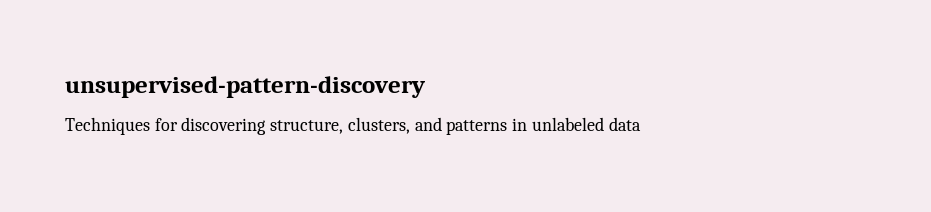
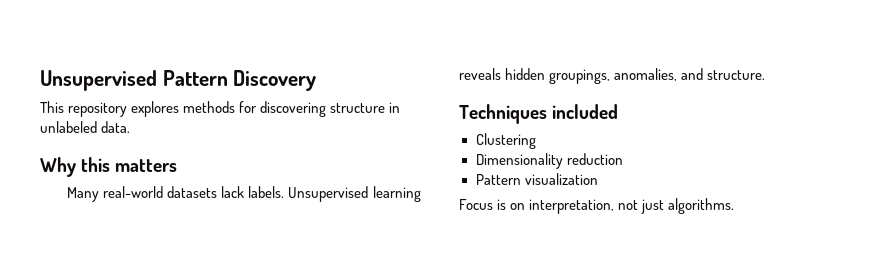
[65,76,426,98] [65,117,641,135] unsupervised-pattern-discovery // Techniques for discovering structure, clusters, and patterns in unlabeled data -> [40,70,317,91] [40,101,401,117] [40,121,131,133] [40,157,178,177] [67,186,421,202] [459,68,766,84] [459,104,619,124] [475,133,536,149] [475,153,623,169] [475,173,598,185] [459,198,735,214] Unsupervised Pattern Discovery // This repository explores methods for discovering structure in unlabeled data. // Why this matters // Many real-world datasets lack labels. Unsupervised learning reveals hidden groupings, anomalies, and structure. // Techniques included // Clustering // Dimensionality reduction // Pattern visualization // Focus is on interpretation, not just algorithms.

